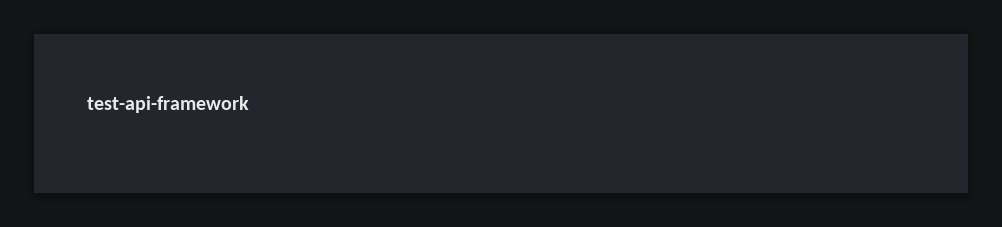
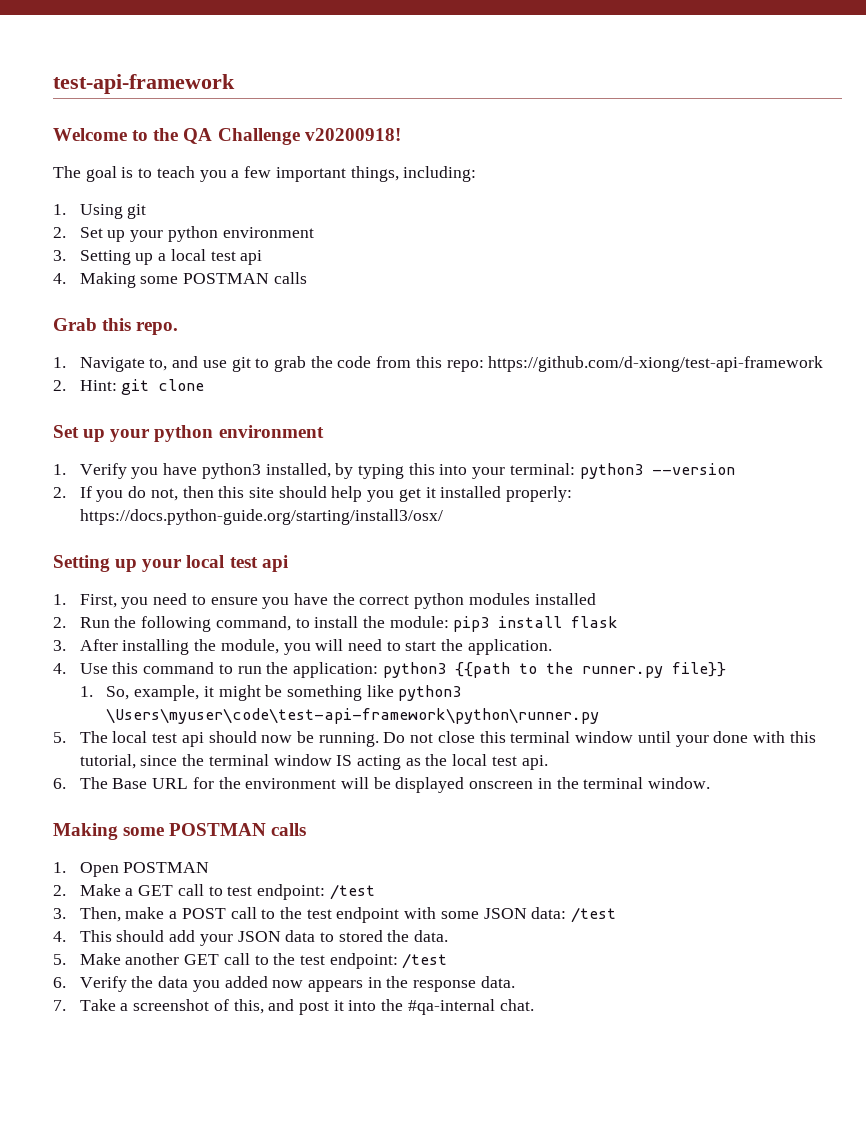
(249, 104) none -> [53,128,401,145] [53,166,477,182] [53,204,147,219] [53,226,314,242] [53,249,263,265] [53,272,307,288] [53,318,179,335] [53,356,824,372] [53,379,205,395] [53,425,324,442] [53,463,735,479] [53,486,573,502] [79,509,443,525] [53,555,288,572] [53,593,596,609] [53,616,619,632] [53,639,552,655] [53,662,726,678] [79,685,462,701] [106,708,600,724] [53,731,816,747] [79,754,548,770] [53,777,711,793] [53,823,307,840] [53,862,210,877] [53,884,375,900] [53,907,617,923] [53,930,449,946] [53,953,448,969] [53,976,515,992] [53,999,534,1015] // Welcome to the QA Challenge v20200918! // The goal is to teach you a few important things, including: // 1. Using git // 2. Set up your python environment // 3. Setting up a local test api // 4. Making some POSTMAN calls // Grab this repo. // 1. Navigate to, and use git to grab the code from this repo: https://github.com/d-xiong/test-api-framework // 2. Hint: git clone // Set up your python environment // 1. Verify you have python3 installed, by typing this into your terminal: python3 --version // 2. If you do not, then this site should help you get it installed properly: https://docs.python-guide.org/starting/install3/osx/ // Setting up your local test api // 1. First, you need to ensure you have the correct python modules installed // 2. Run the following command, to install the module: pip3 install flask // 3. After installing the module, you will need to start the application. // 4. Use this command to run the application: python3 {{path to the runner.py file}} // 1. So, example, it might be something like python3 \Users\myuser\code\test-api-framework\python\runner.py // 5. The local test api should now be running. Do not close this terminal window until your done with this tutorial, since the terminal window IS acting as the local test api. // 6. The Base URL for the environment will be displayed onscreen in the terminal window. // Making some POSTMAN calls // 1. Open POSTMAN // 2. Make a GET call to test endpoint: /test // 3. Then, make a POST call to the test endpoint with some JSON data: /test // 4. This should add your JSON data to stored the data. // 5. Make another GET call to the test endpoint: /test // 6. Verify the data you added now appears in the response data. // 7. Take a screenshot of this, and post it into the #qa-internal chat.

